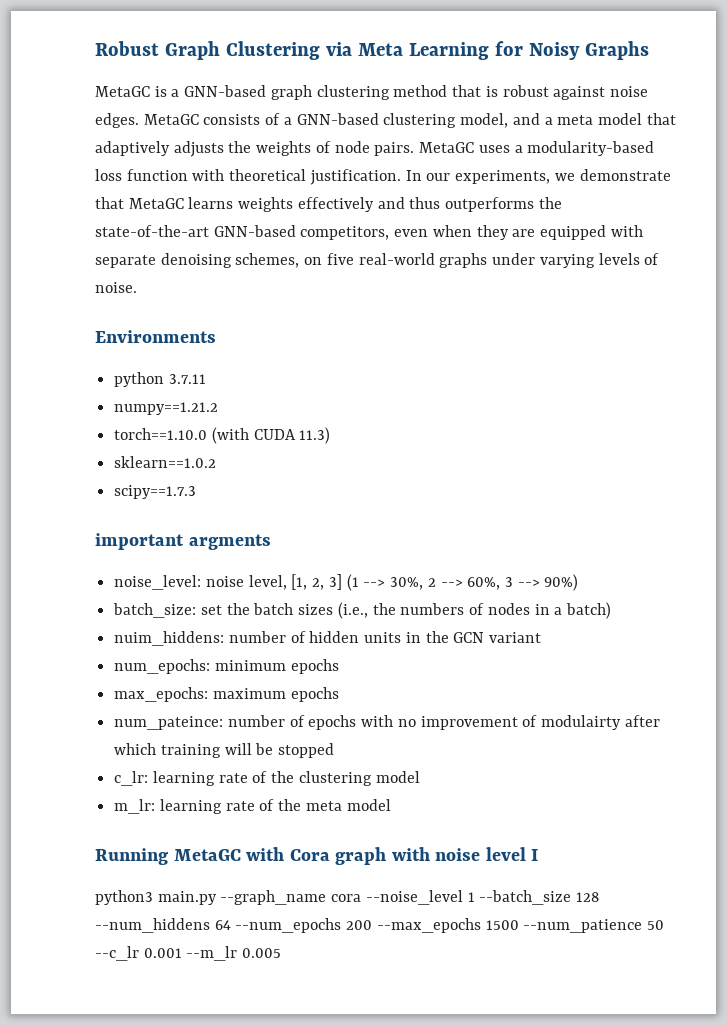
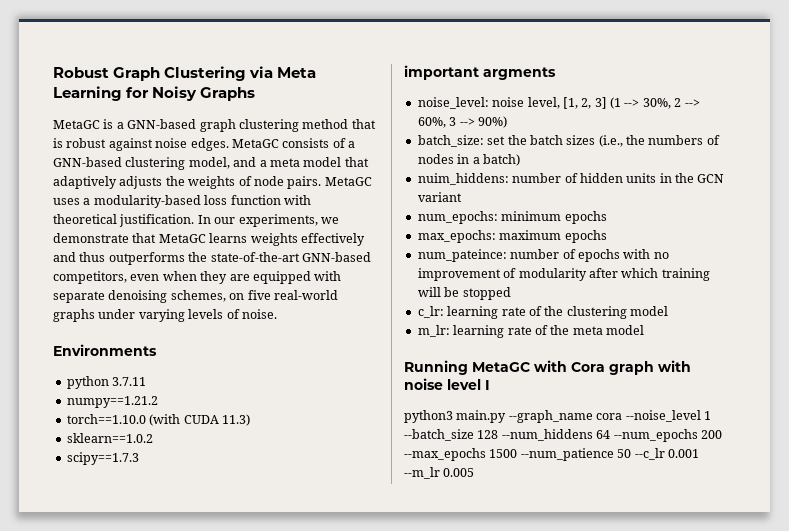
[541,715,622,730] modulairty -> [518,268,587,281] modularity

